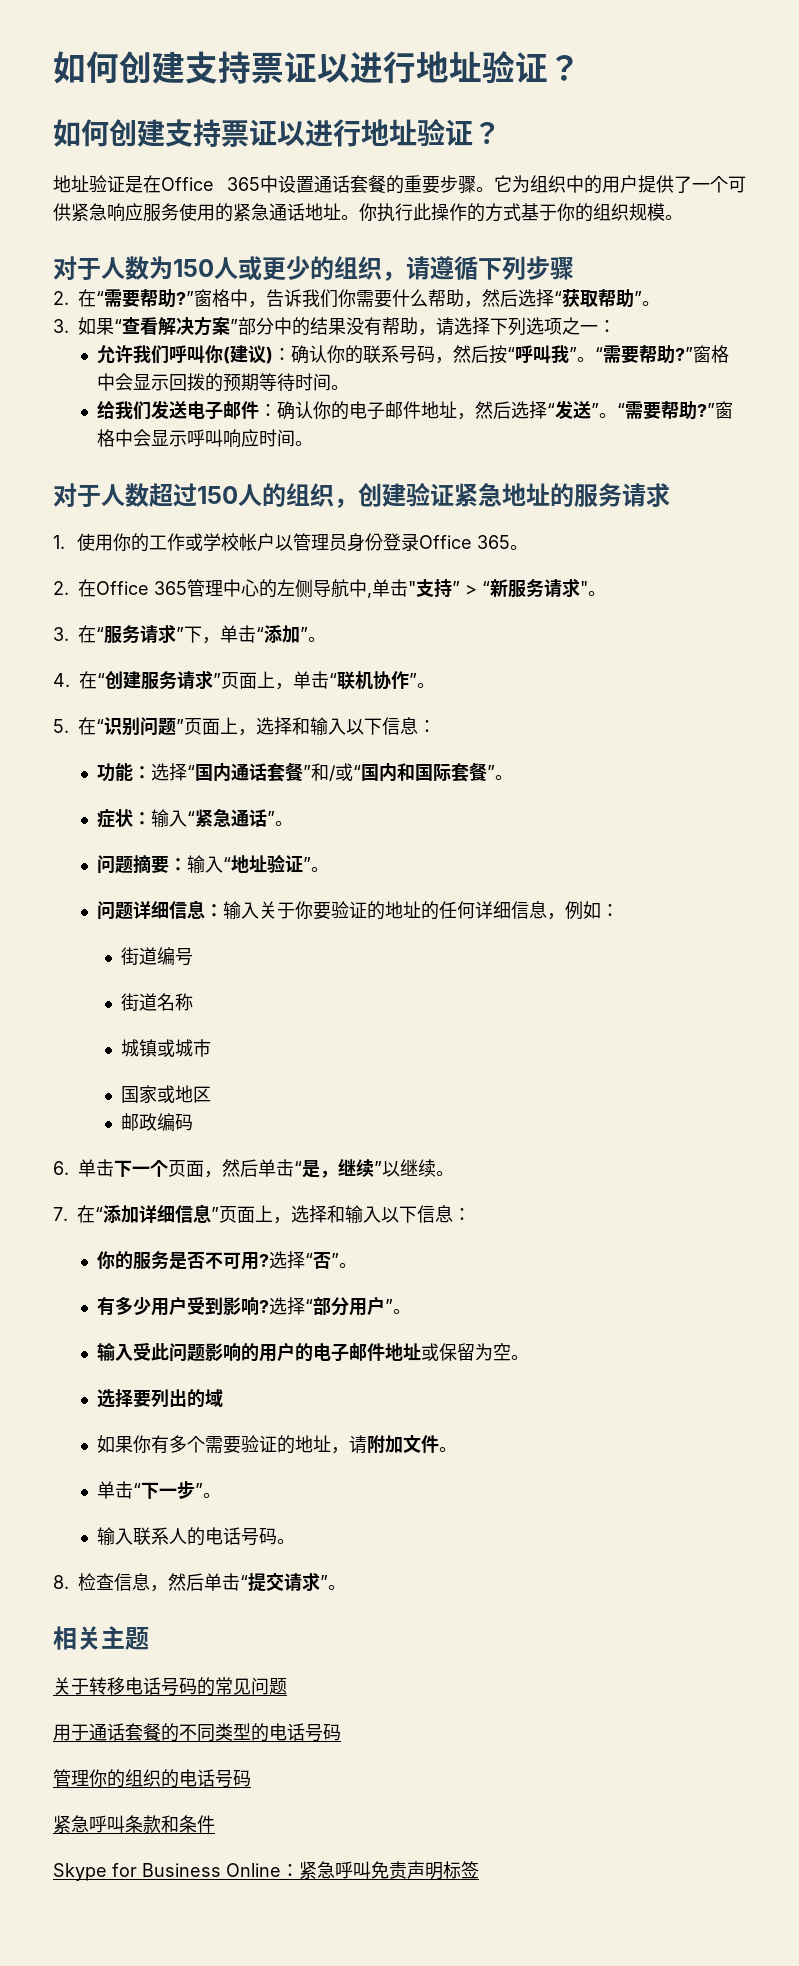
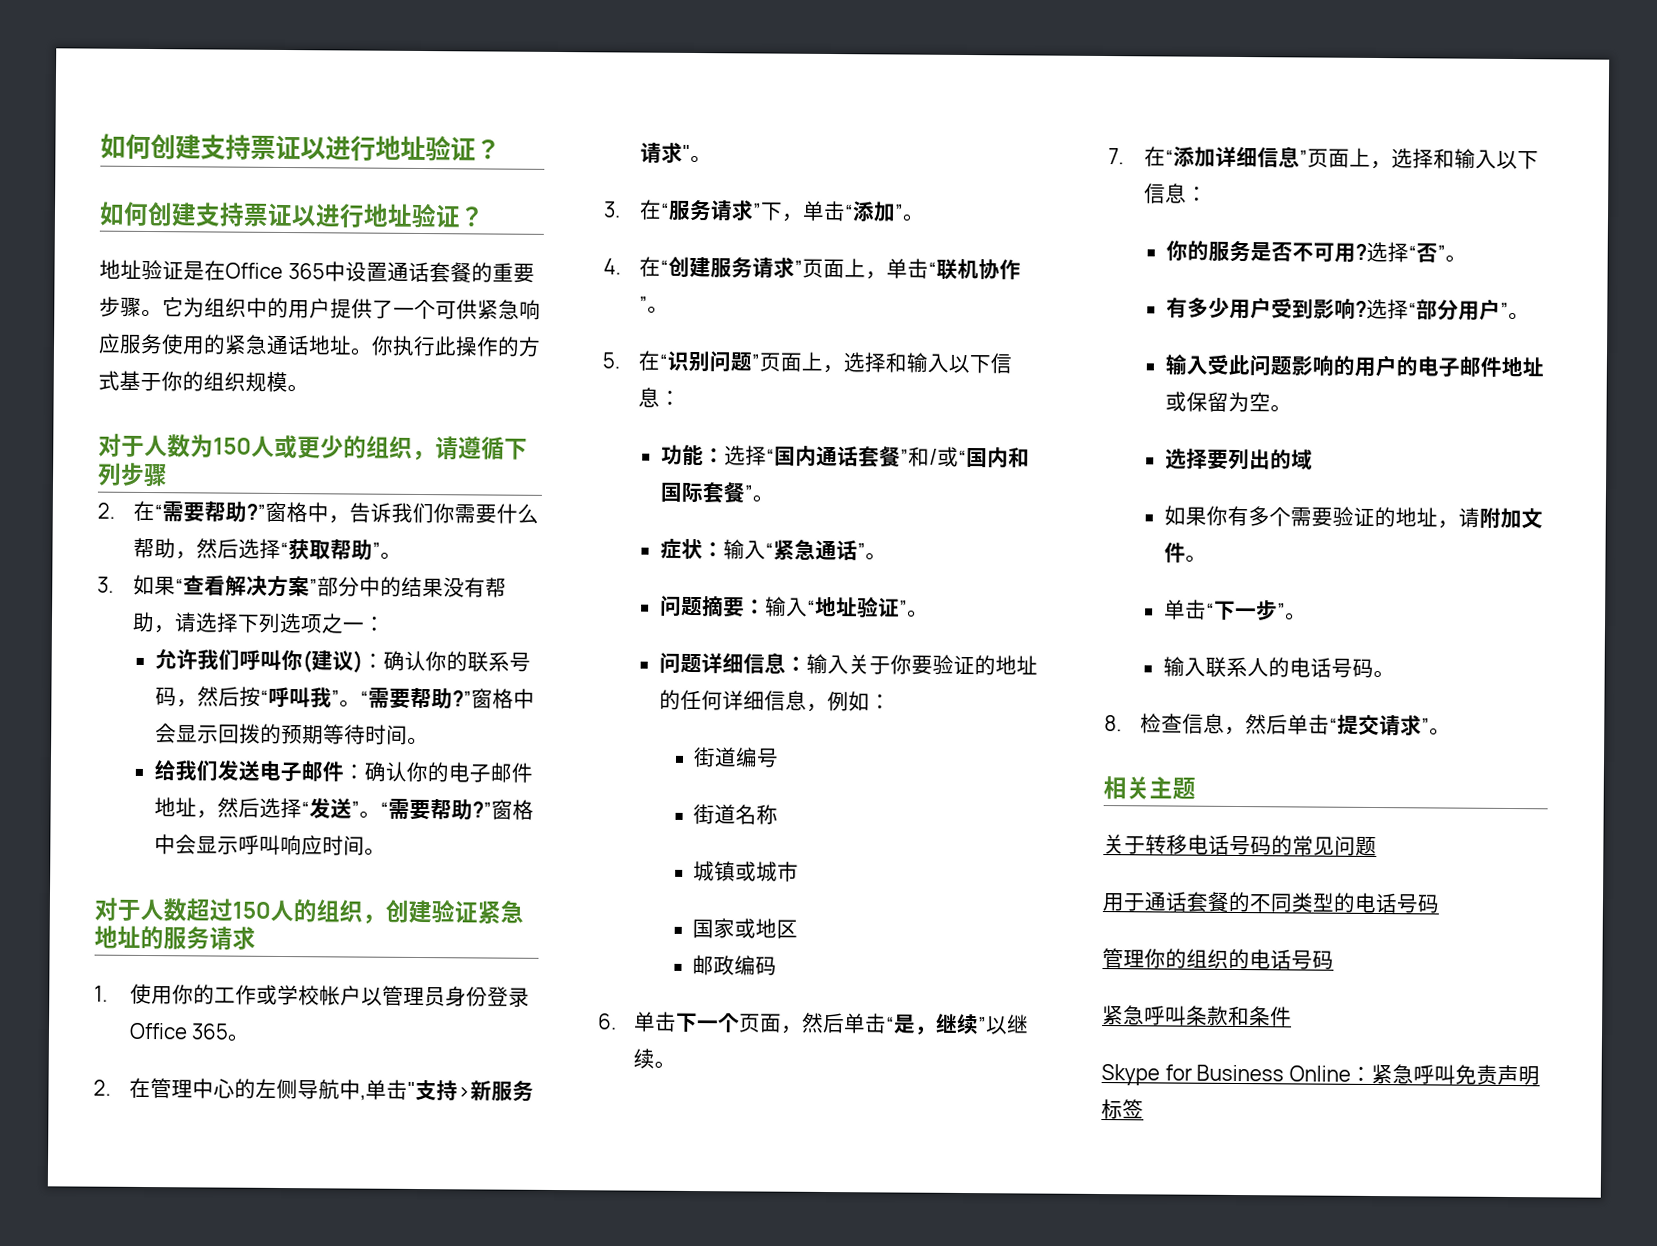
[96,581,187,595] Office 365 -> (151, 1088) none
[452,581,490,595] ” > “ -> [456,1086,471,1099] >

